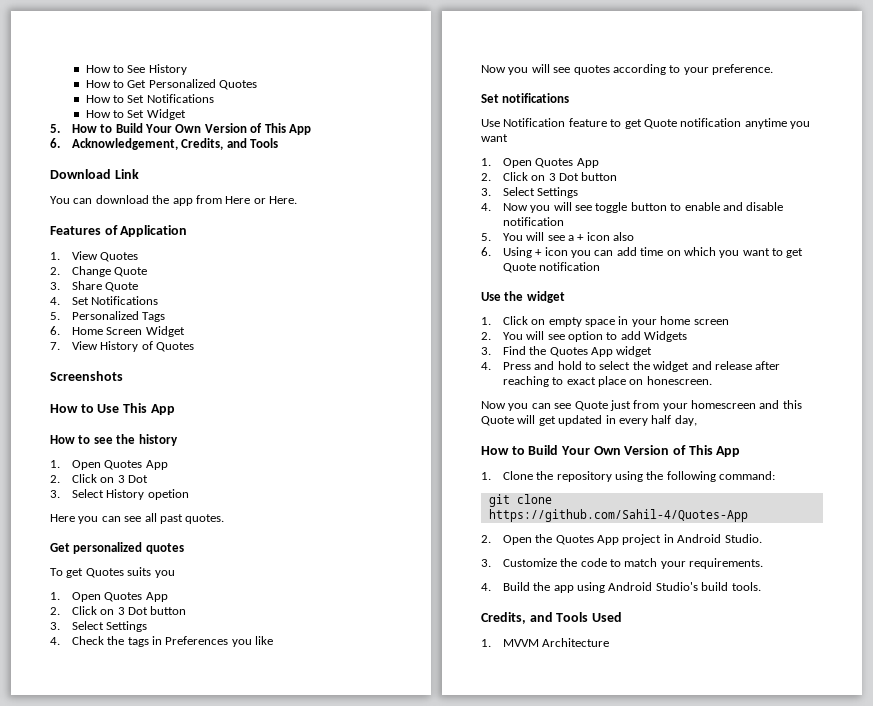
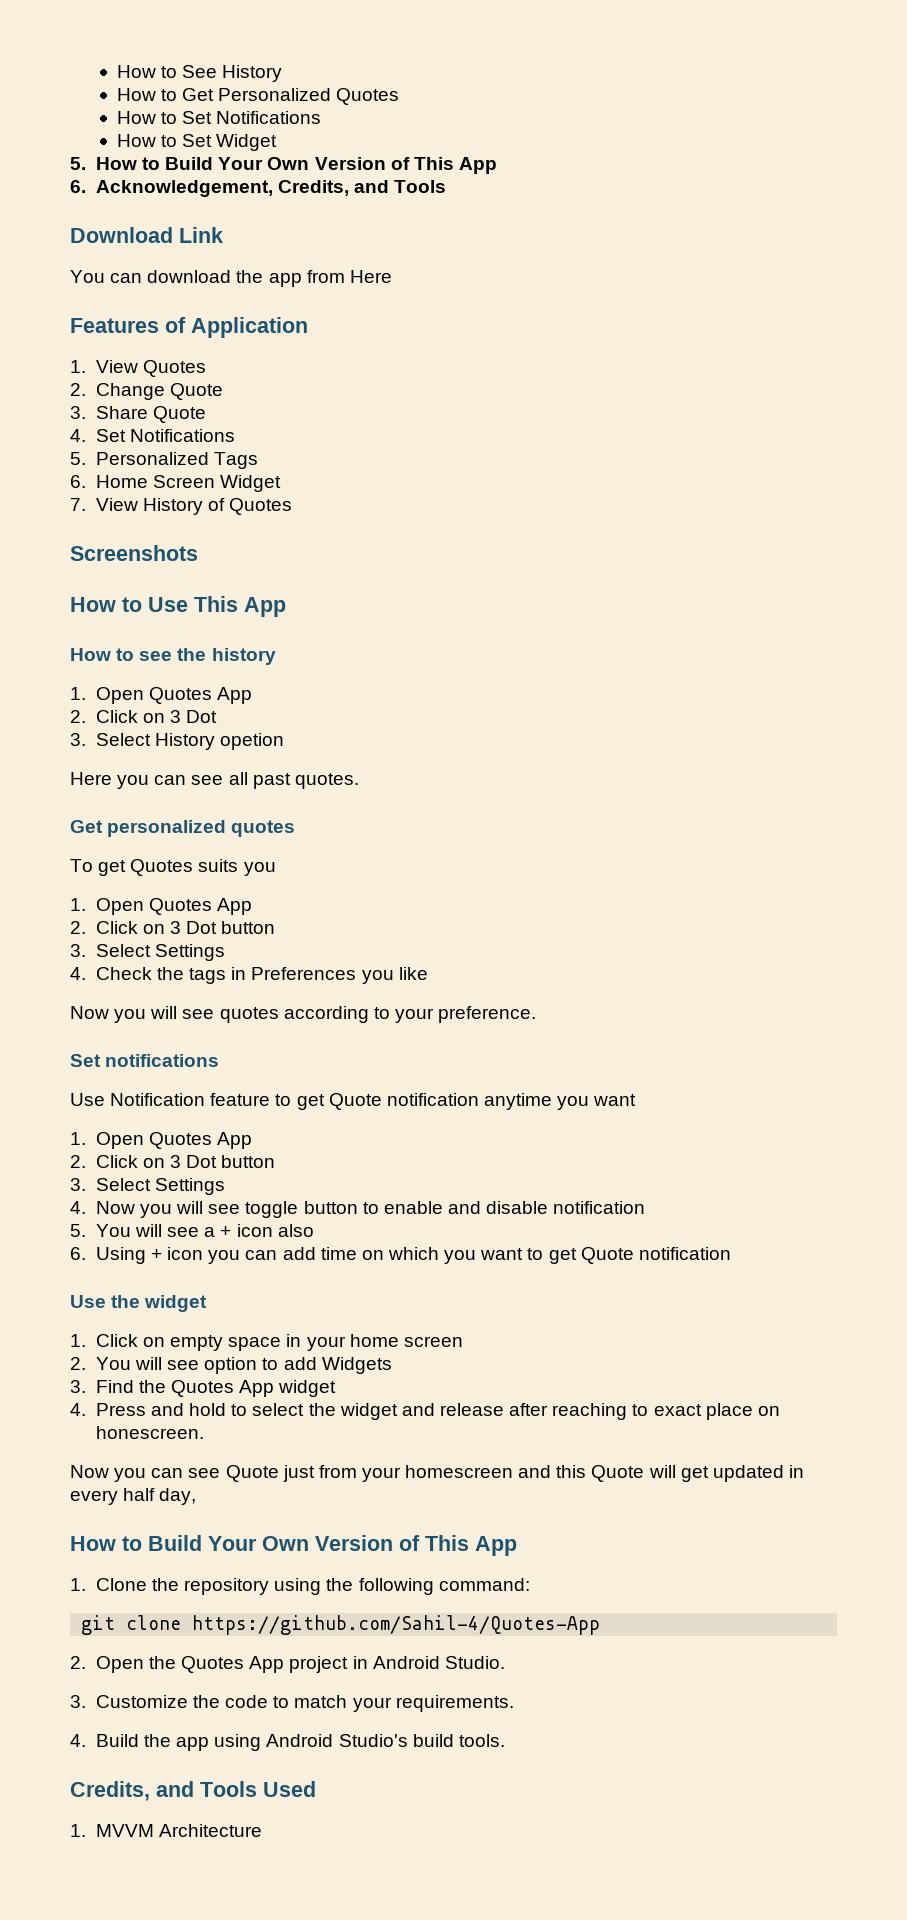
[253,196,297,204] or Here. -> (392, 276) none

